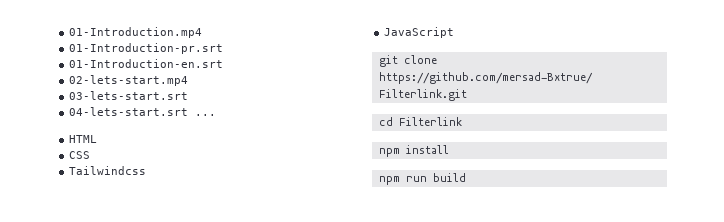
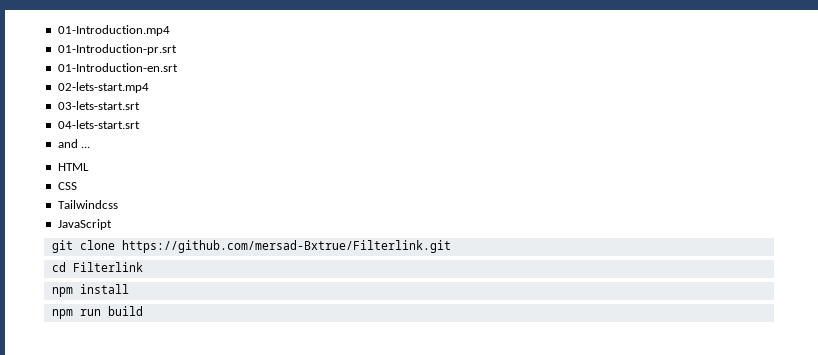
(189, 111) none -> [57,139,78,148] // and

